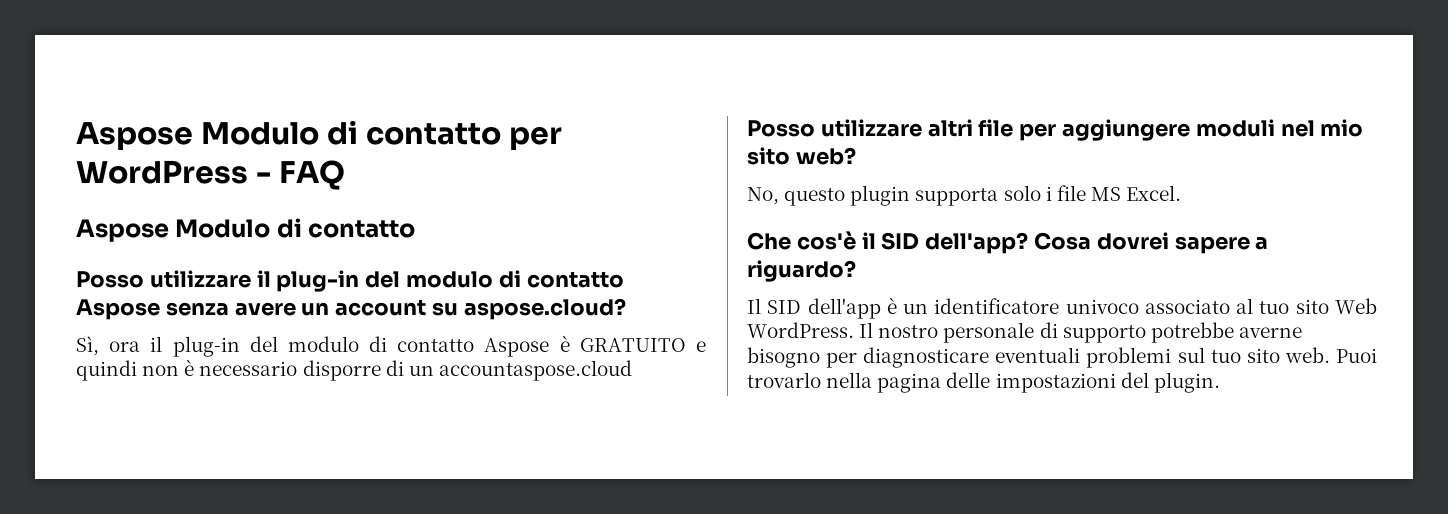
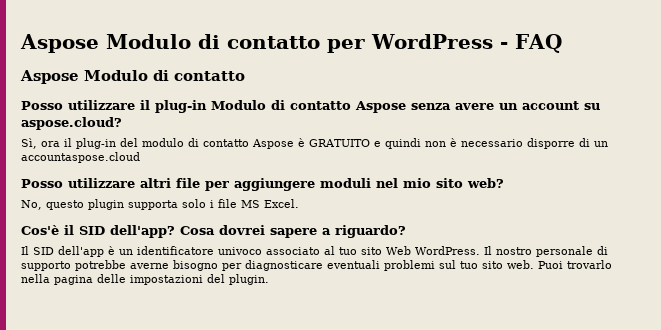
[365,271,494,288] del modulo -> [211,100,266,110] Modulo
[747,231,856,250] Che cos'è -> [21,225,59,235] Cos'è

